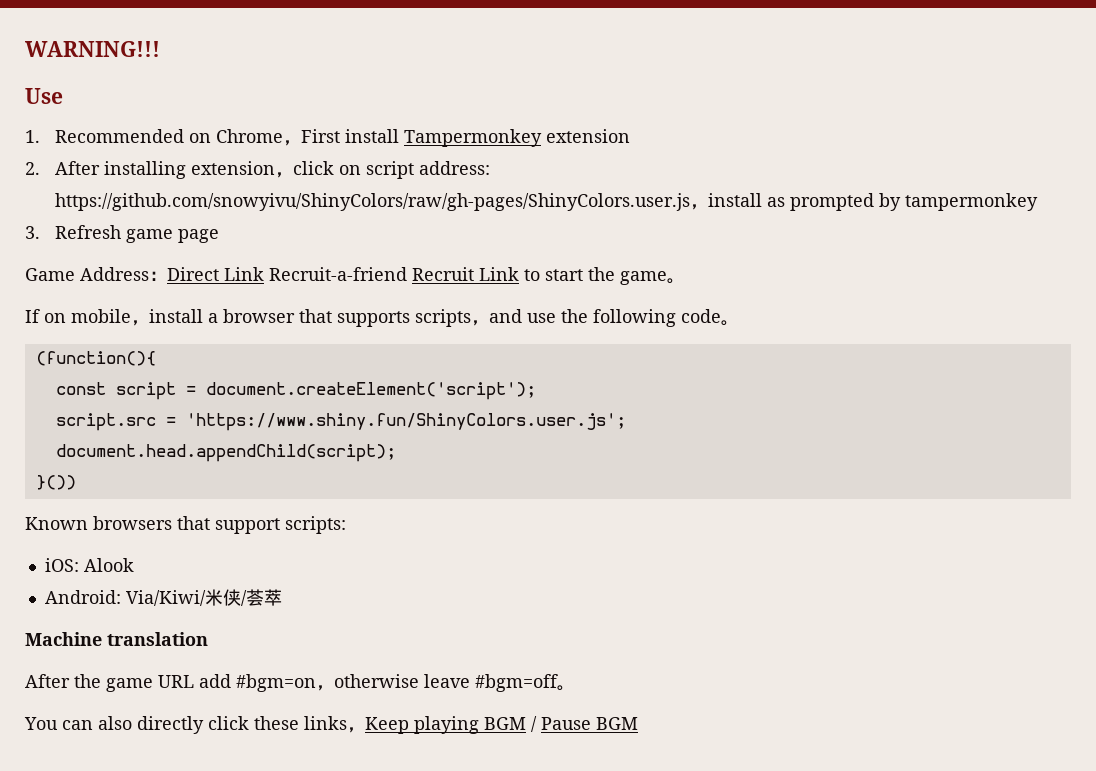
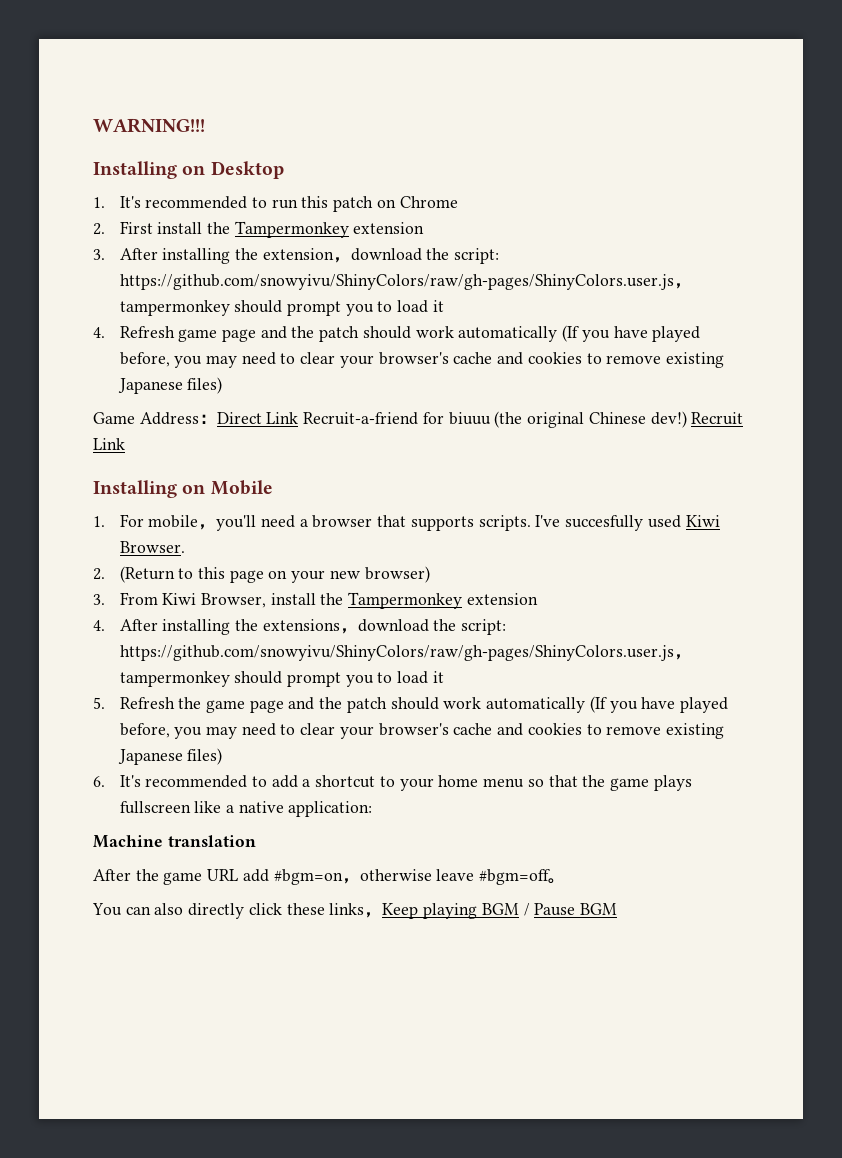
[25,88,63,104] [25,129,184,143] Use // 1. Recommended -> [93,161,284,179] [93,196,374,212] Installing on Desktop // 1. It's recommended to run this patch
[282,140,301,146] ， -> [93,223,105,235] // 2.
[403,129,630,147] [25,161,490,179] [54,193,1038,211] [25,225,219,243] Tampermonkey extension // 2. After installing extension，click on script address: https://github.com/snowyivu/ShinyColors/raw/gh-pages/ShinyColors.user.js，install as prompted by tampermonkey // 3. Refresh game page -> [206,221,425,238] [93,248,500,264] [119,274,692,290] [119,300,444,316] [93,325,701,342] [119,352,724,368] [117,377,223,394] the Tampermonkey extension // 3. After installing the extension，download the script: https://github.com/snowyivu/ShinyColors/raw/gh-pages/ShinyColors.user.js，tampermonkey should prompt you to load it // 4. Refresh game page and the patch should work automatically (If you have played before, you may need to clear your browser's cache and cookies to remove existing Japanese files)
[412,267,685,285] [25,309,739,327] [35,351,156,366] [55,382,536,400] [55,413,626,431] [55,444,396,462] [35,475,76,490] [25,516,346,534] [44,558,134,572] [44,589,282,606] Recruit Link to start the game。 // If on mobile，install a browser that supports scripts，and use the following code。 // (function(){ // const script = document.createElement('script'); // script.src = 'https://www.shiny.fun/ShinyColors.user.js'; // document.head.appendChild(script); // }()) // Known browsers that support scripts: // iOS: Alook // Android: Via/Kiwi/米侠/荟萃 -> [422,411,744,428] [93,438,125,450] [93,480,273,498] [93,514,720,531] [119,541,185,553] [93,566,430,583] [93,592,538,609] [93,619,507,635] [119,645,692,661] [119,671,444,687] [93,696,728,713] [119,723,724,739] [117,748,223,765] [93,775,692,791] [119,801,373,817] for biuuu (the original Chinese dev!) Recruit Link // Installing on Mobile // 1. For mobile，you'll need a browser that supports scripts. I've succesfully used Kiwi Browser. // 2. (Return to this page on your new browser) // 3. From Kiwi Browser, install the Tampermonkey extension // 4. After installing the extensions，download the script: https://github.com/snowyivu/ShinyColors/raw/gh-pages/ShinyColors.user.js，tampermonkey should prompt you to load it // 5. Refresh the game page and the patch should work automatically (If you have played before, you may need to clear your browser's cache and cookies to remove existing Japanese files) // 6. It's recommended to add a shortcut to your home menu so that the game plays fullscreen like a native application:

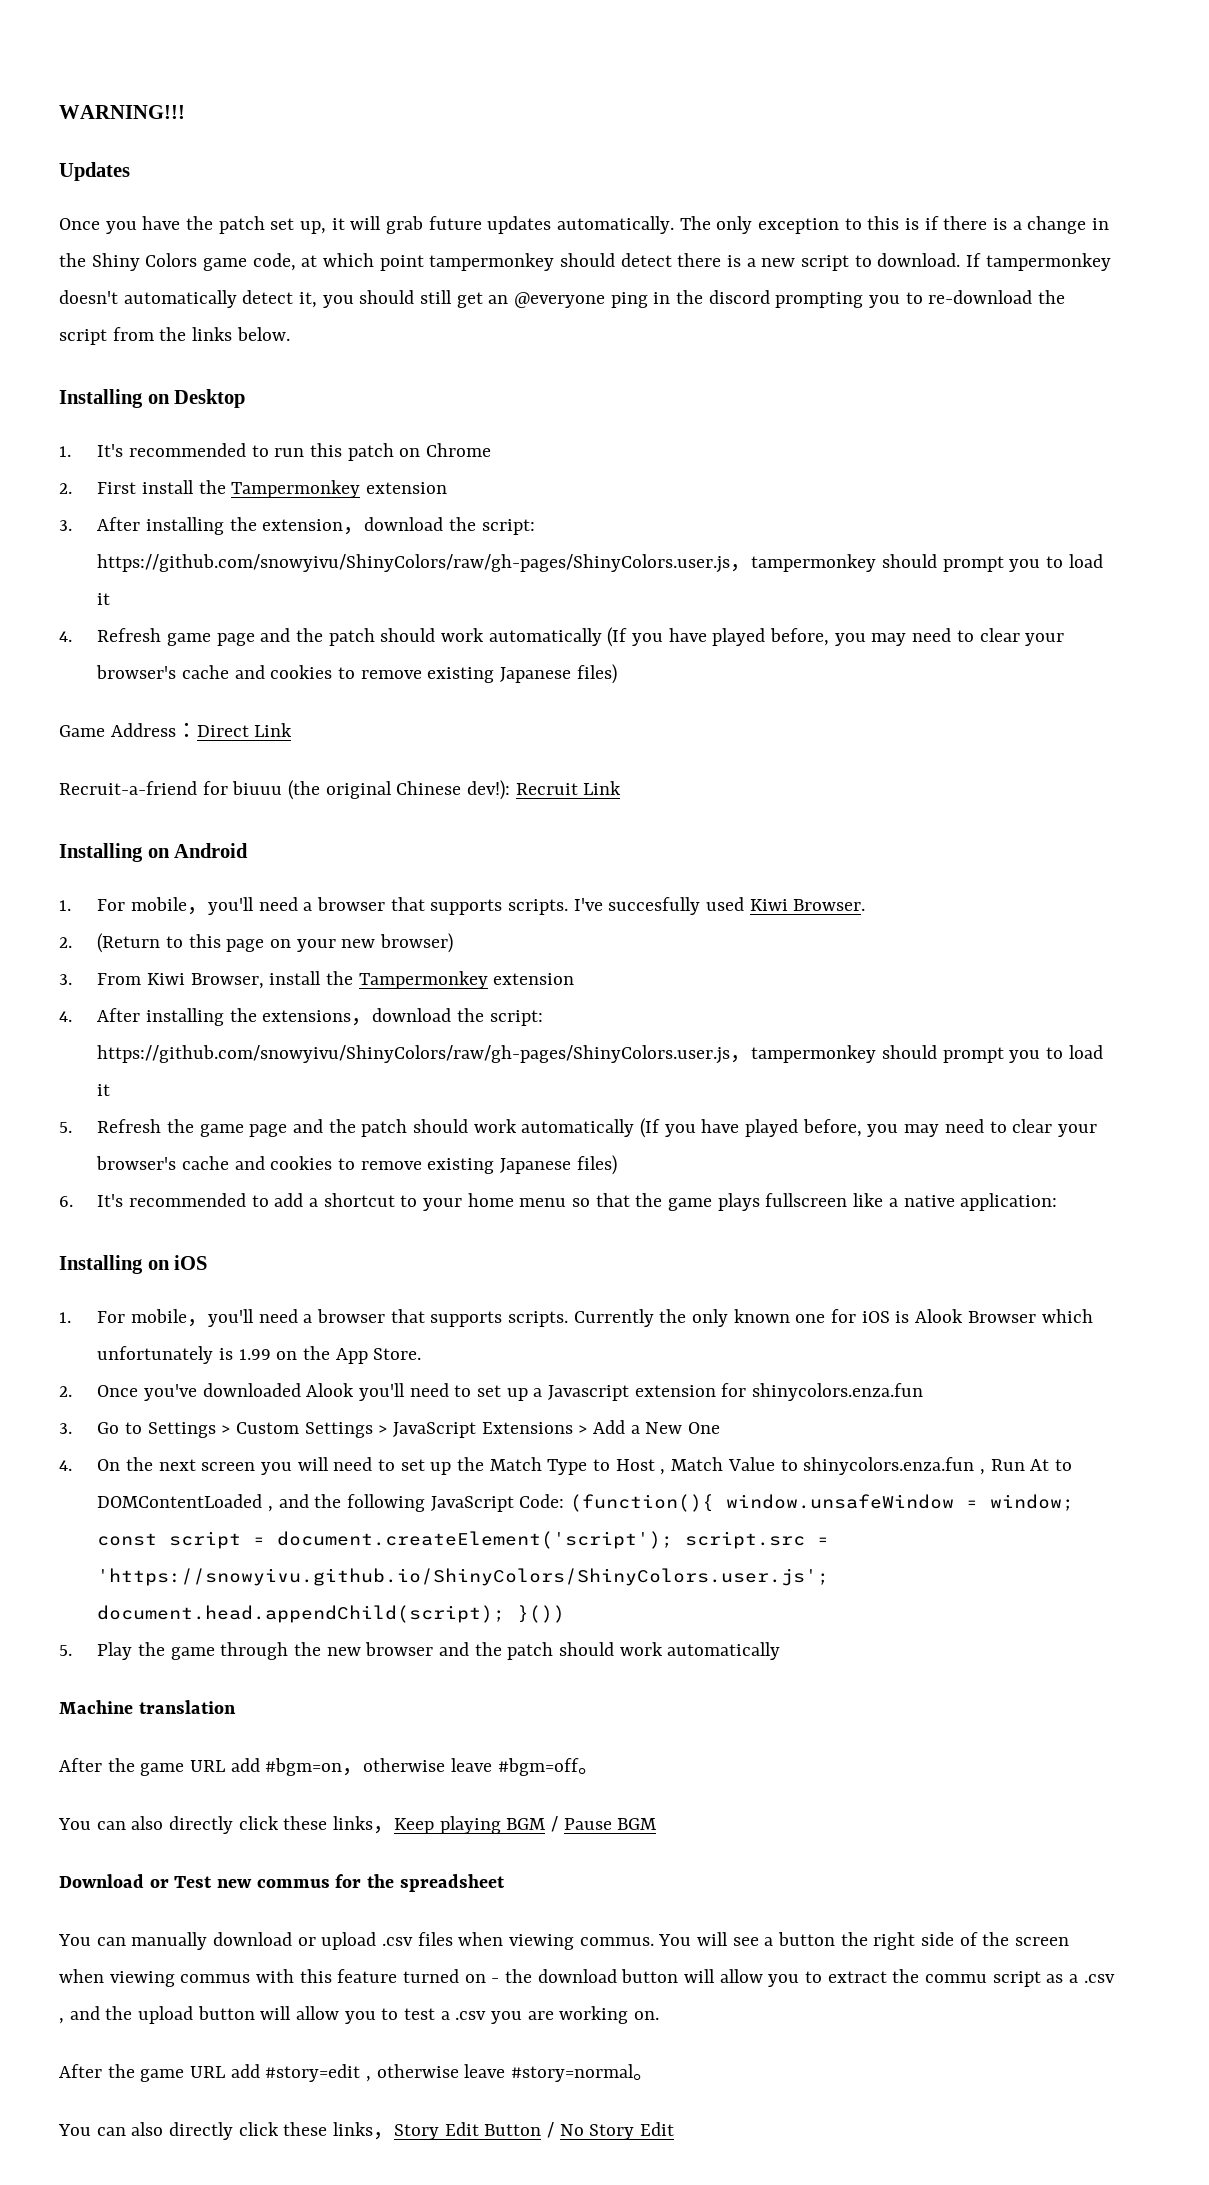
(205, 125) none -> [59,162,130,181] [59,216,1110,234] [59,253,1111,271] [59,290,1066,308] [59,327,290,345] // Updates // Once you have the patch set up, it will grab future updates automatically. The only exception to this is if there is a change in the Shiny Colors game code, at which point tampermonkey should detect there is a new script to download. If tampermonkey doesn't automatically detect it, you should still get an @everyone ping in the discord prompting you to re-download the script from the links below.
(299, 418) none -> (293, 730) //
[650,411,687,428] dev!) -> [467,780,511,800] dev!):
[210,480,273,495] Mobile -> [174,843,249,858] Android
(373, 809) none -> [59,1255,208,1274] [59,1309,1093,1327] [97,1346,422,1364] [59,1383,924,1401] [59,1420,721,1438] [59,1457,1072,1475] [97,1494,1075,1512] [97,1531,830,1549] [97,1568,830,1586] [97,1605,566,1623] [59,1642,781,1660] // Installing on iOS // 1. For mobile，you'll need a browser that supports scripts. Currently the only known one for iOS is Alook Browser which unfortunately is 1.99 on the App Store. // 2. Once you've downloaded Alook you'll need to set up a Javascript extension for shinycolors.enza.fun // 3. Go to Settings > Custom Settings > JavaScript Extensions > Add a New One // 4. On the next screen you will need to set up the Match Type to Host , Match Value to shinycolors.enza.fun , Run At to DOMContentLoaded , and the following JavaScript Code: (function(){ window.unsafeWindow = window; const script = document.createElement('script'); script.src = 'https://snowyivu.github.io/ShinyColors/ShinyColors.user.js'; document.head.appendChild(script); }()) // 5. Play the game through the new browser and the patch should work automatically
(617, 909) none -> [59,1874,505,1892] [58,1932,1070,1950] [59,1969,1115,1987] [59,2006,660,2024] [59,2064,655,2082] [58,2122,675,2140] // Download or Test new commus for the spreadsheet // You can manually download or upload .csv files when viewing commus. You will see a button the right side of the screen when viewing commus with this feature turned on - the download button will allow you to extract the commu script as a .csv , and the upload button will allow you to test a .csv you are working on. // After the game URL add #story=edit , otherwise leave #story=normal。 // You can also directly click these links，Story Edit Button / No Story Edit

